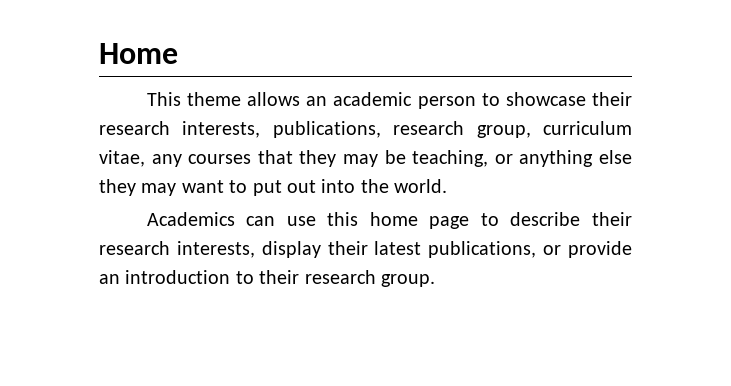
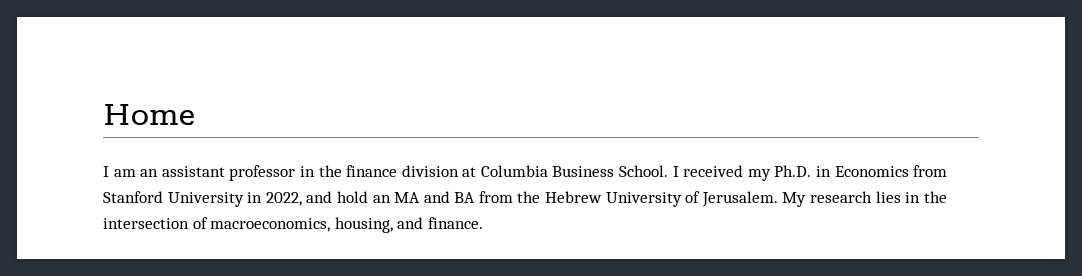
[146,92,632,109] [99,121,632,138] [99,150,633,167] [99,179,448,196] [146,212,632,229] [99,241,632,258] [99,270,435,287] This theme allows an academic person to showcase their research interests, publications, research group, curriculum vitae, any courses that they may be teaching, or anything else they may want to put out into the world. // Academics can use this home page to describe their research interests, display their latest publications, or provide an introduction to their research group. -> [103,165,948,181] [103,191,947,207] [103,217,483,233] I am an assistant professor in the finance division at Columbia Business School. I received my Ph.D. in Economics from Stanford University in 2022, and hold an MA and BA from the Hebrew University of Jerusalem. My research lies in the intersection of macroeconomics, housing, and finance.

